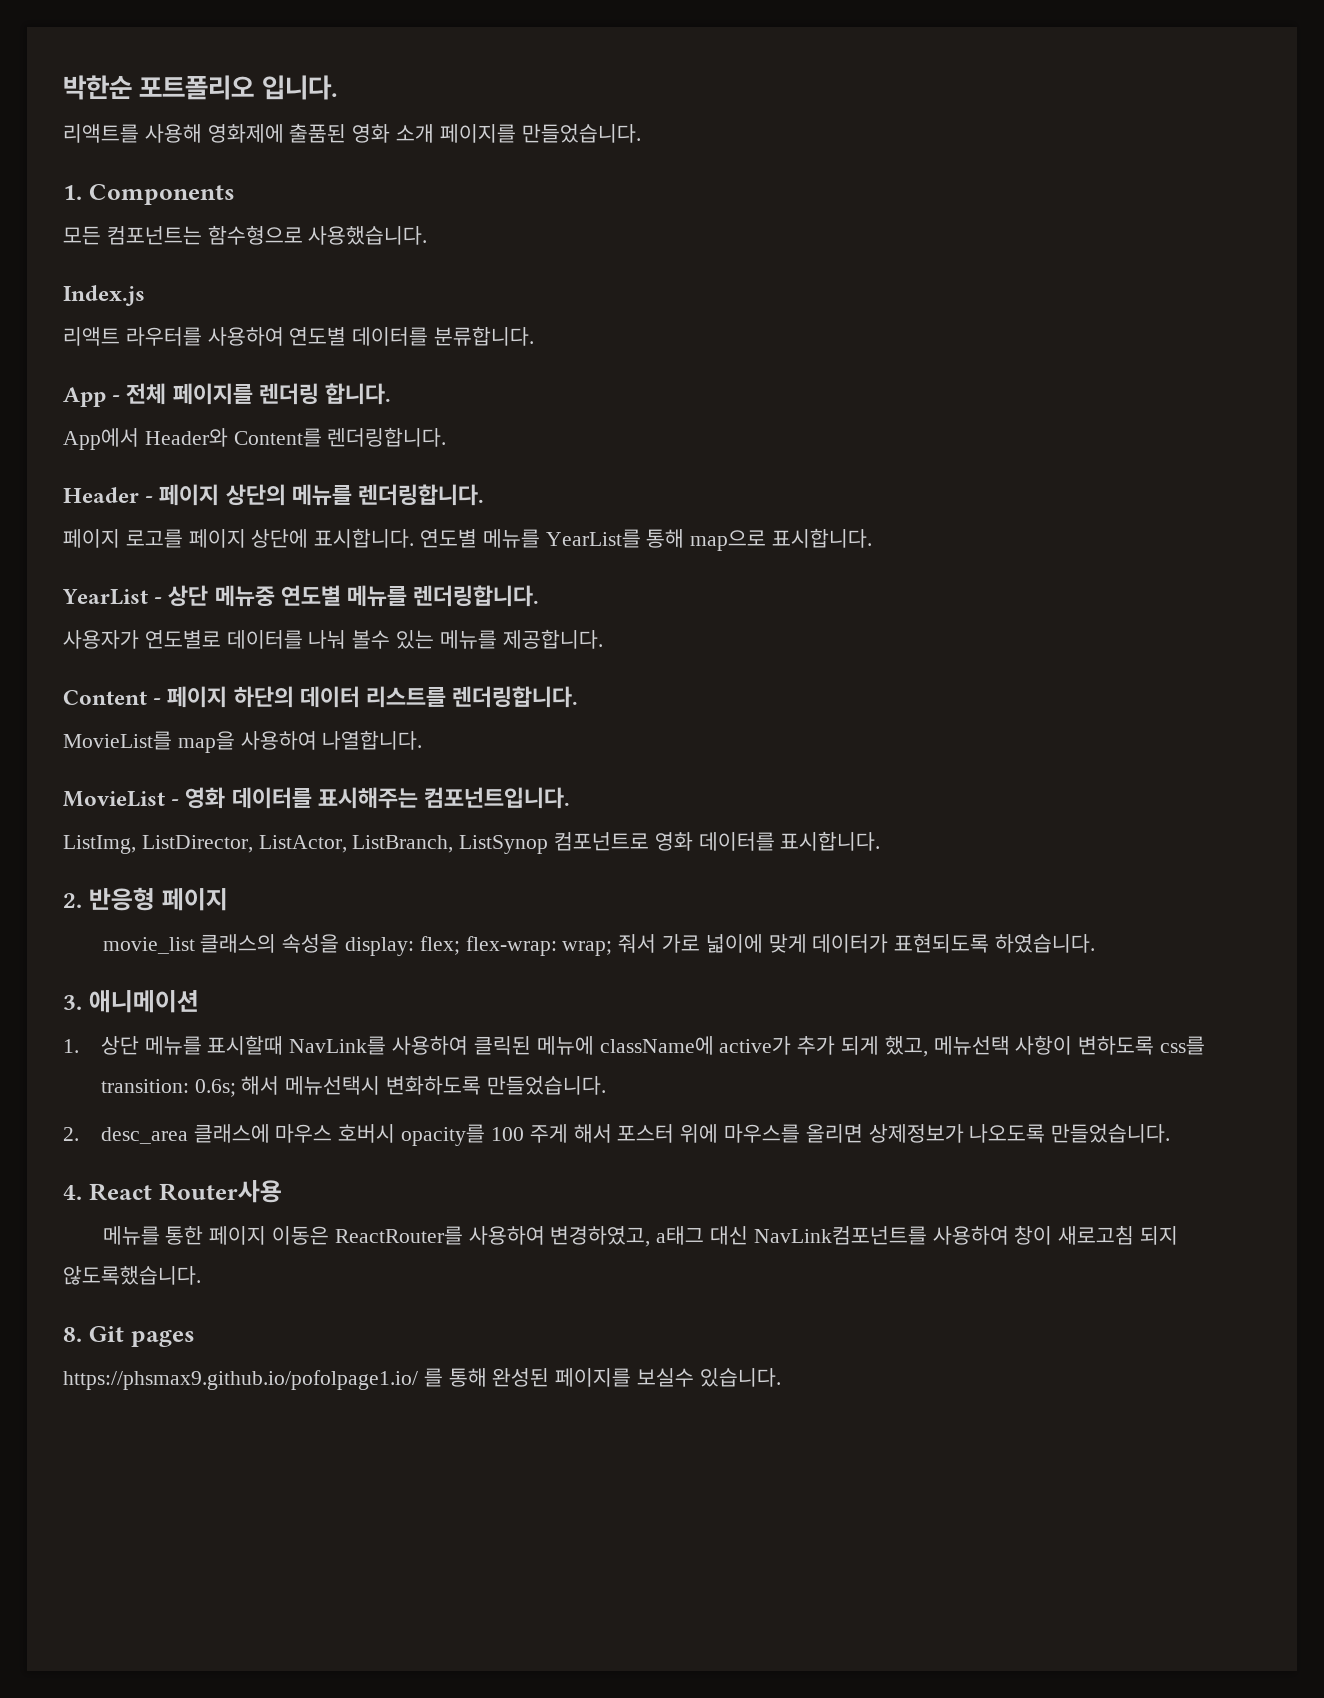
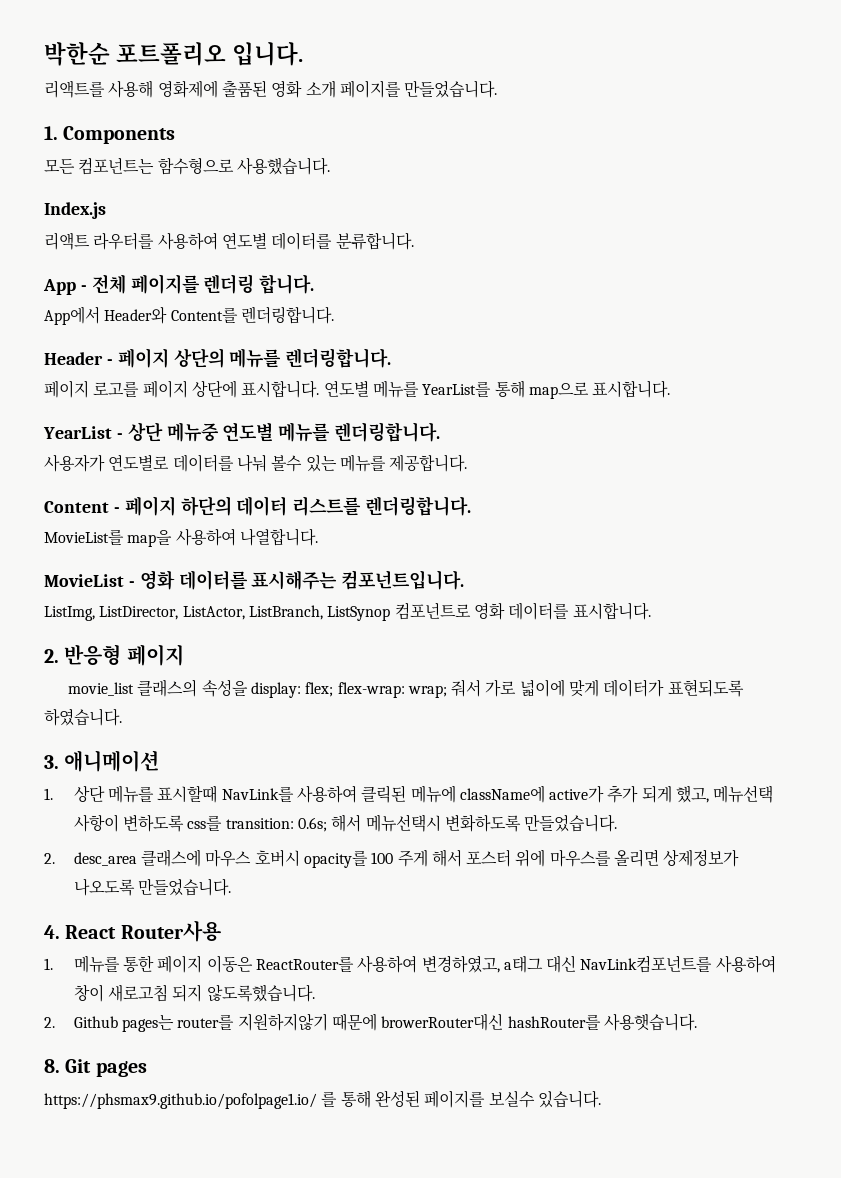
(282, 1191) none -> [44,958,53,970] 1.
(201, 1275) none -> [44,1013,697,1032] // 2. Github pages는 router를 지원하지않기 때문에 browerRouter대신 hashRouter를 사용햇습니다.

